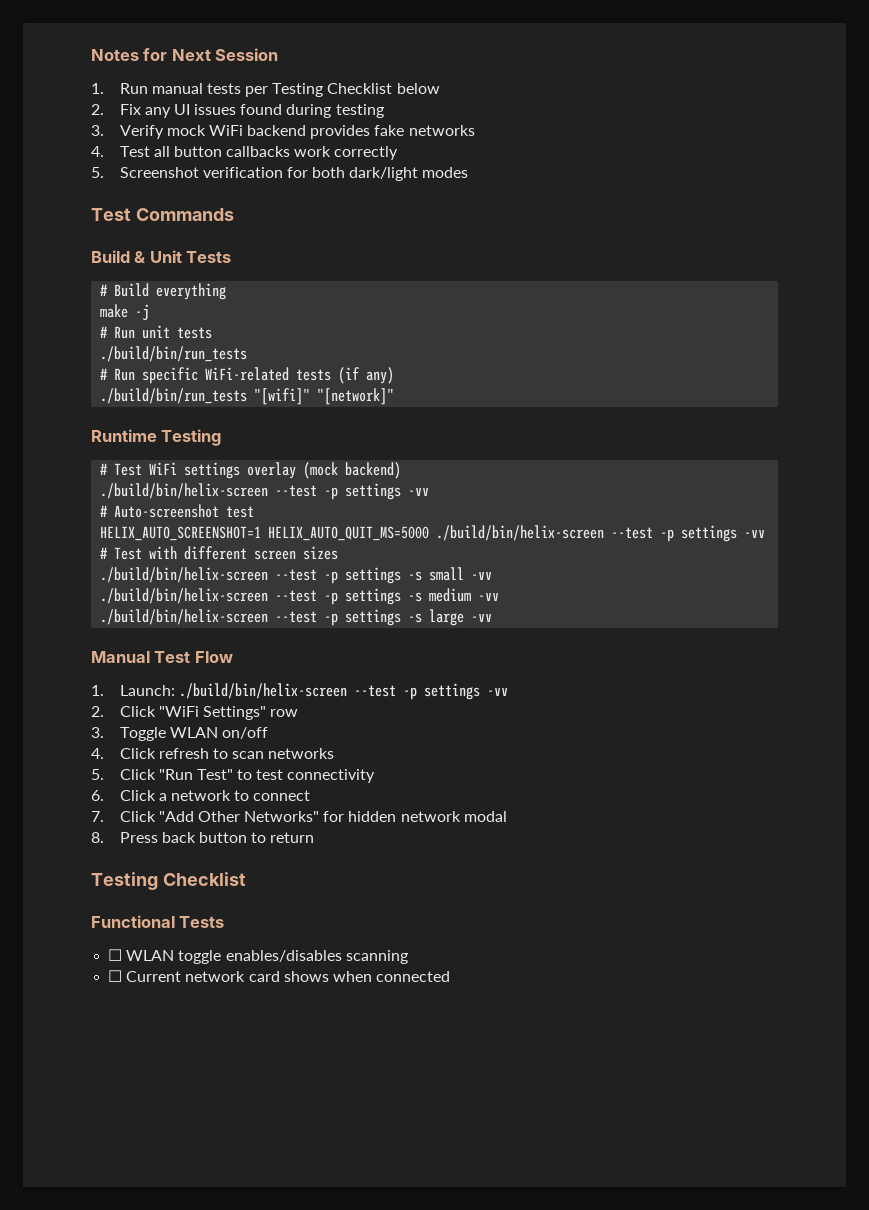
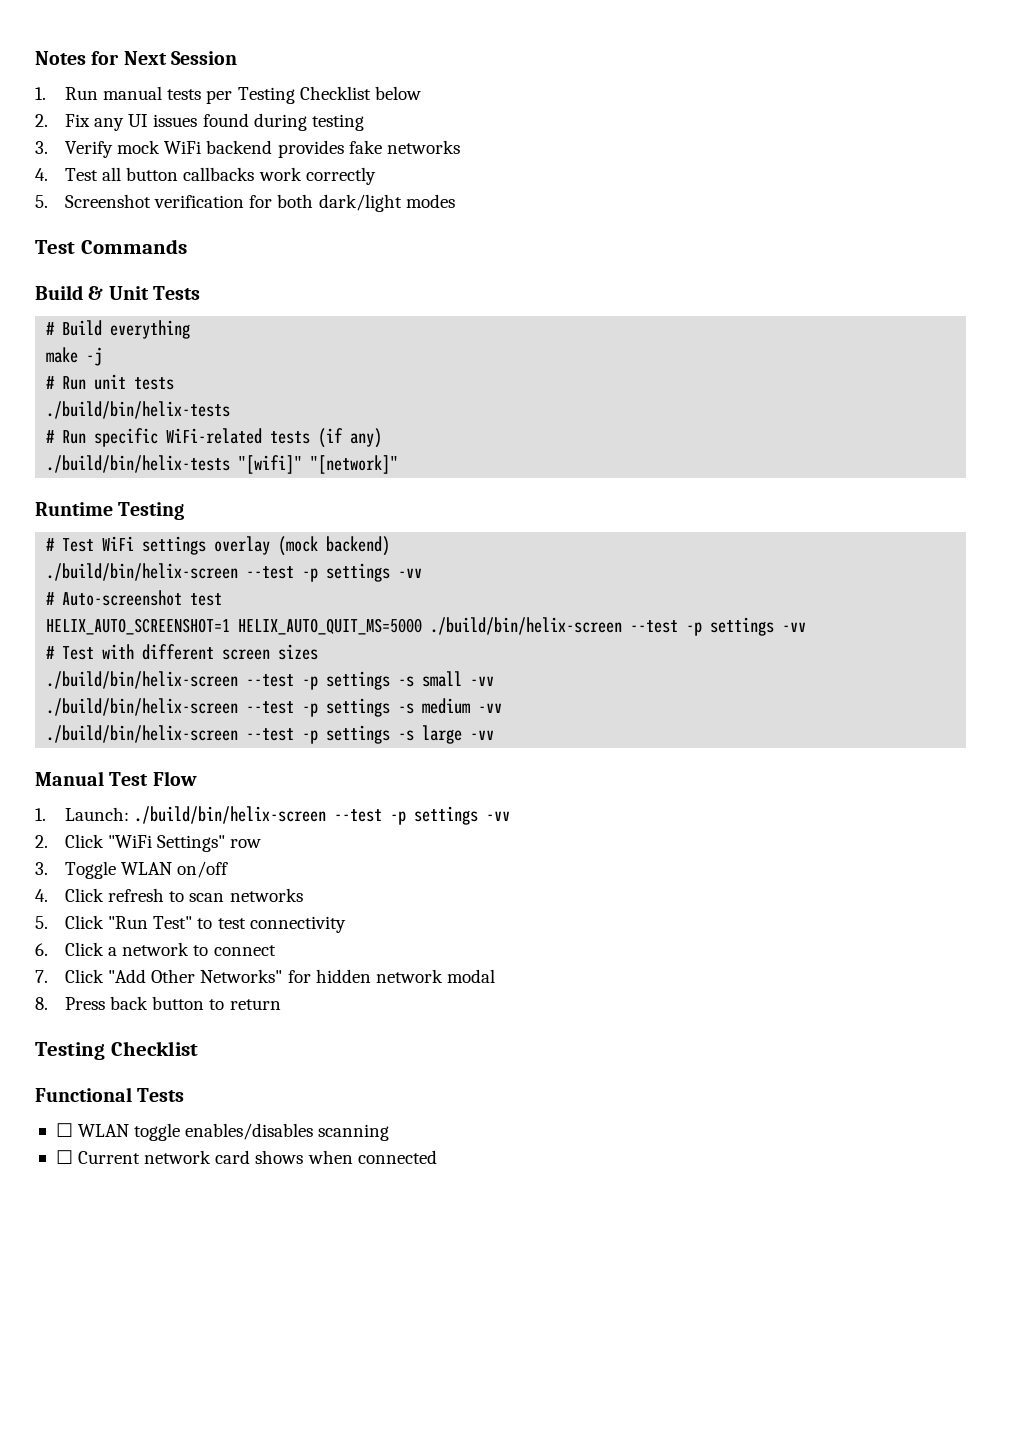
[100,346,248,362] ./build/bin/run_tests -> [46,401,231,419] ./build/bin/helix-tests
[100,388,248,404] ./build/bin/run_tests -> [46,455,231,473] ./build/bin/helix-tests

